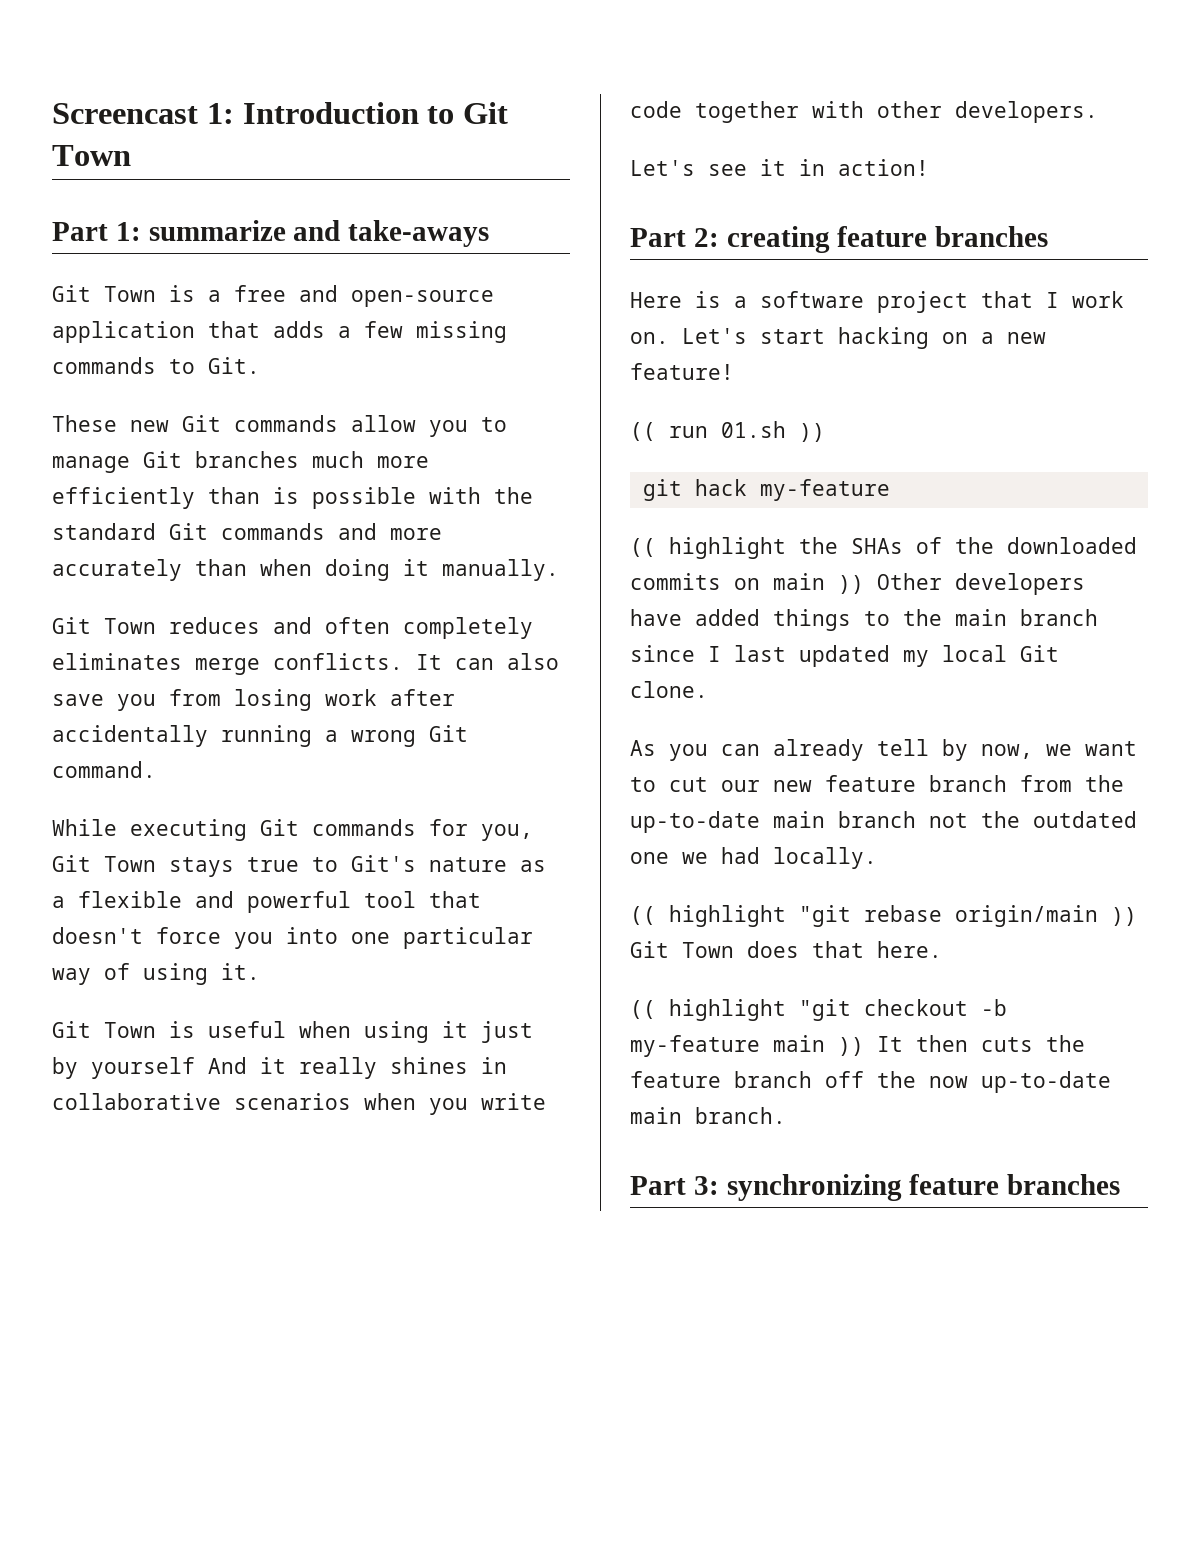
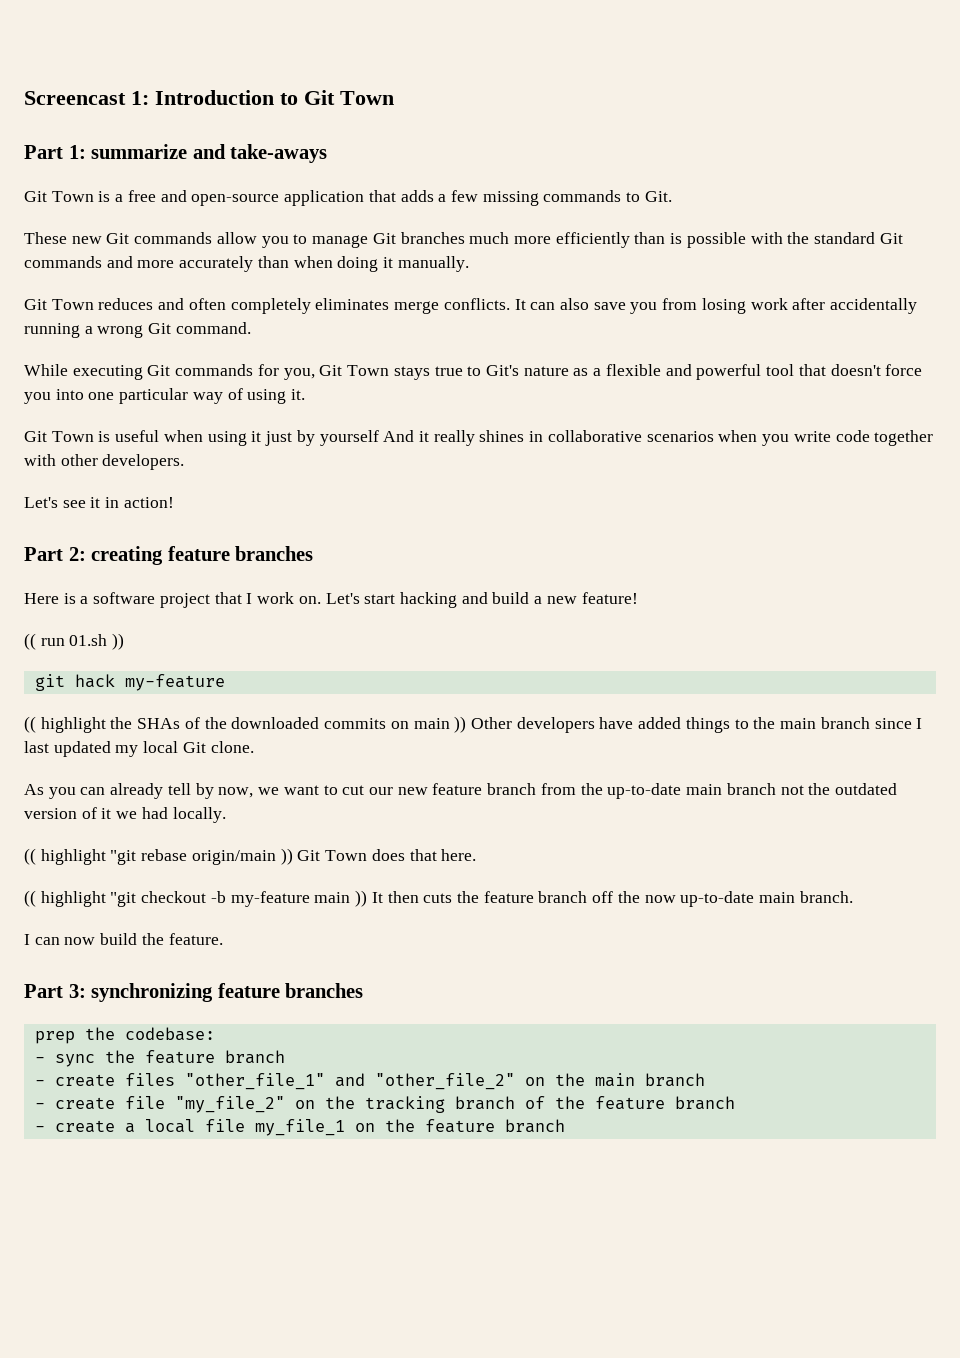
[942,332,968,344] on -> [461,592,530,604] and build
[630,852,669,864] one -> [24,807,112,819] version of it
(786, 1115) none -> [24,933,223,945] // I can now build the feature.
(1121, 1184) none -> [34,1027,215,1044] [34,1050,285,1067] [34,1073,705,1090] [34,1096,735,1113] [34,1119,565,1136] // prep the codebase: // - sync the feature branch // - create files "other_file_1" and "other_file_2" on the main branch // - create file "my_file_2" on the tracking branch of the feature branch // - create a local file my_file_1 on the feature branch

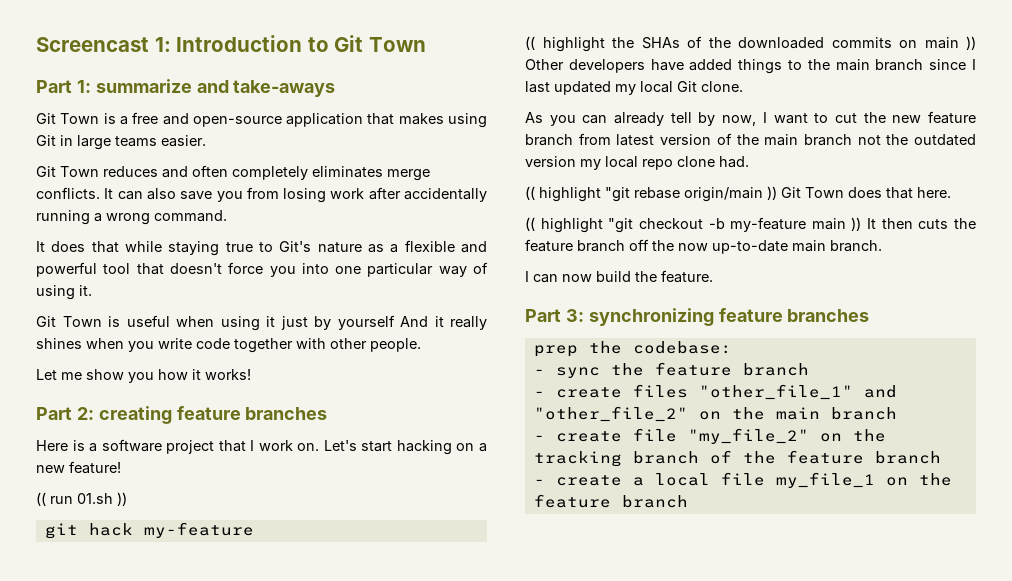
[400,190,672,206] [24,232,903,248] [24,256,469,272] adds a few missing commands to Git. // These new Git commands allow you to manage Git branches much more efficiently than is possible with the standard Git commands and more accurately than when doing it manually. -> [398,113,488,128] [36,135,206,150] makes using Git in large teams easier.
[148,323,172,334] Git -> (150, 219) none
[24,364,430,380] While executing Git commands for you, Git Town stays -> [36,241,220,256] It does that while staying
[529,430,714,442] in collaborative scenarios -> (82, 343) none
[102,454,185,470] [24,497,174,508] developers. // Let's see it in action! -> [370,338,421,352] [36,369,251,383] people. // Let me show you how it works!
[461,592,530,604] and build -> [456,443,475,451] on
[258,787,280,795] we -> [762,112,767,123] I
[368,787,393,795] our -> [863,112,886,123] the
[580,783,682,799] the up-to-date -> [616,133,759,146] latest version of the
[81,807,226,823] of it we had locally. -> [580,156,749,170] my local repo clone had.

